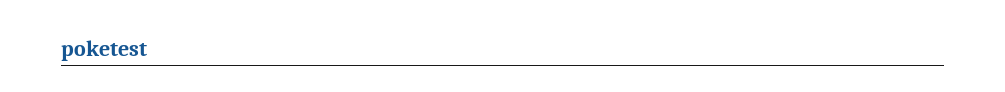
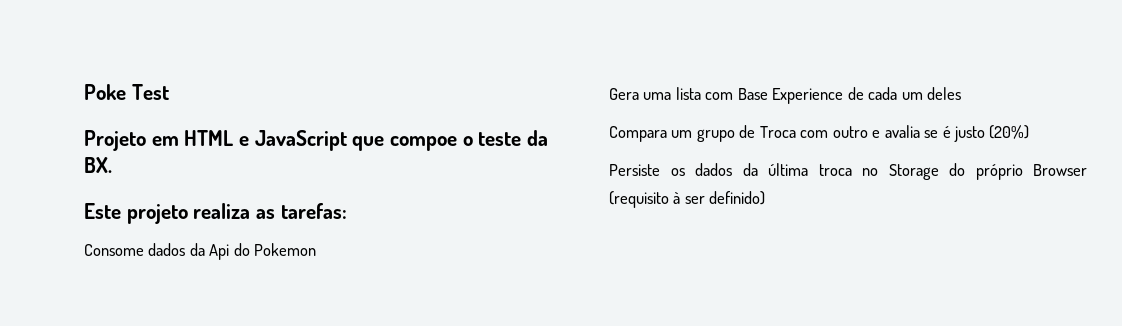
[61,40,147,61] poketest -> [84,84,169,100] [84,130,549,151] [84,157,112,173] [84,203,347,224] [84,243,317,260] [609,87,962,104] [609,125,1030,142] [609,163,1087,180] [609,191,766,208] Poke Test // Projeto em HTML e JavaScript que compoe o teste da BX. // Este projeto realiza as tarefas: // Consome dados da Api do Pokemon // Gera uma lista com Base Experience de cada um deles // Compara um grupo de Troca com outro e avalia se é justo (20%) // Persiste os dados da última troca no Storage do próprio Browser (requisito à ser definido)

